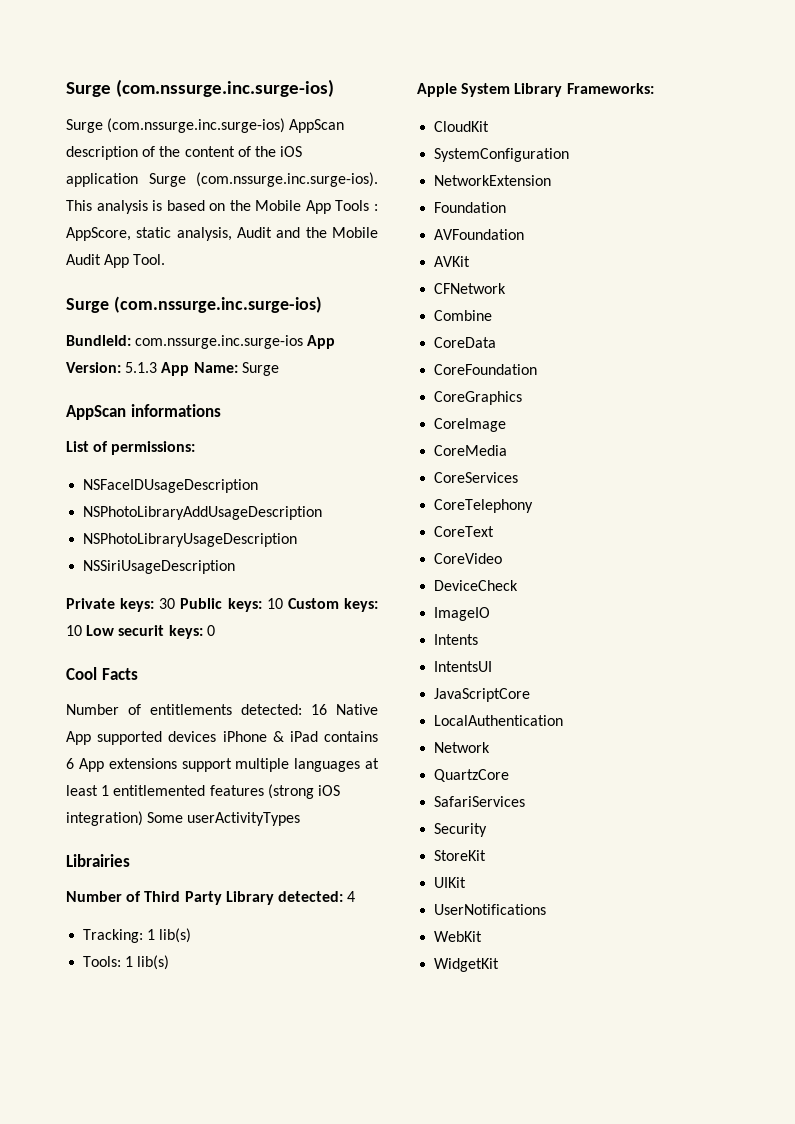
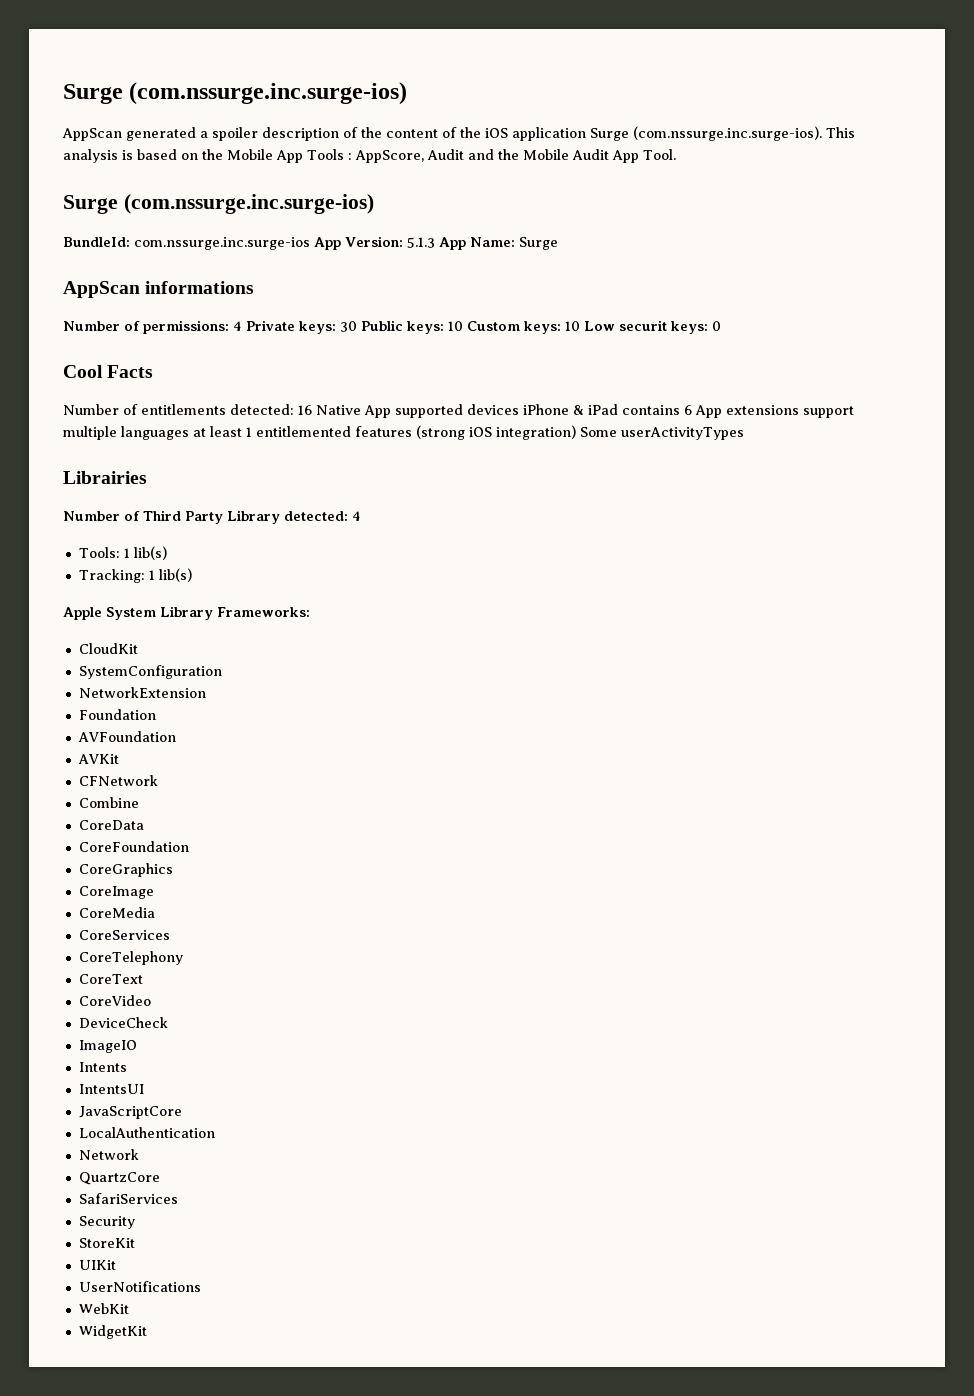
[66,79,335,97] [66,118,345,133] Surge (com.nssurge.inc.surge-ios) // Surge (com.nssurge.inc.surge-ios) AppScan -> [63,82,408,105] [62,127,258,141] Surge (com.nssurge.inc.surge-ios) // AppScan generated a spoiler
[136,227,232,241] static analysis, -> (424, 156) none
[66,441,89,452] List -> [63,321,120,331] Number
[83,479,259,493] [83,506,323,520] [83,533,298,547] [83,560,236,574] // NSFaceIDUsageDescription // NSPhotoLibraryAddUsageDescription // NSPhotoLibraryUsageDescription // NSSiriUsageDescription // -> [233,321,242,331] 4
[83,928,192,943] [83,956,122,967] Tracking: 1 lib(s) // Tools: -> [78,546,167,560] [78,569,145,583] Tools: 1 lib(s) // Tracking:

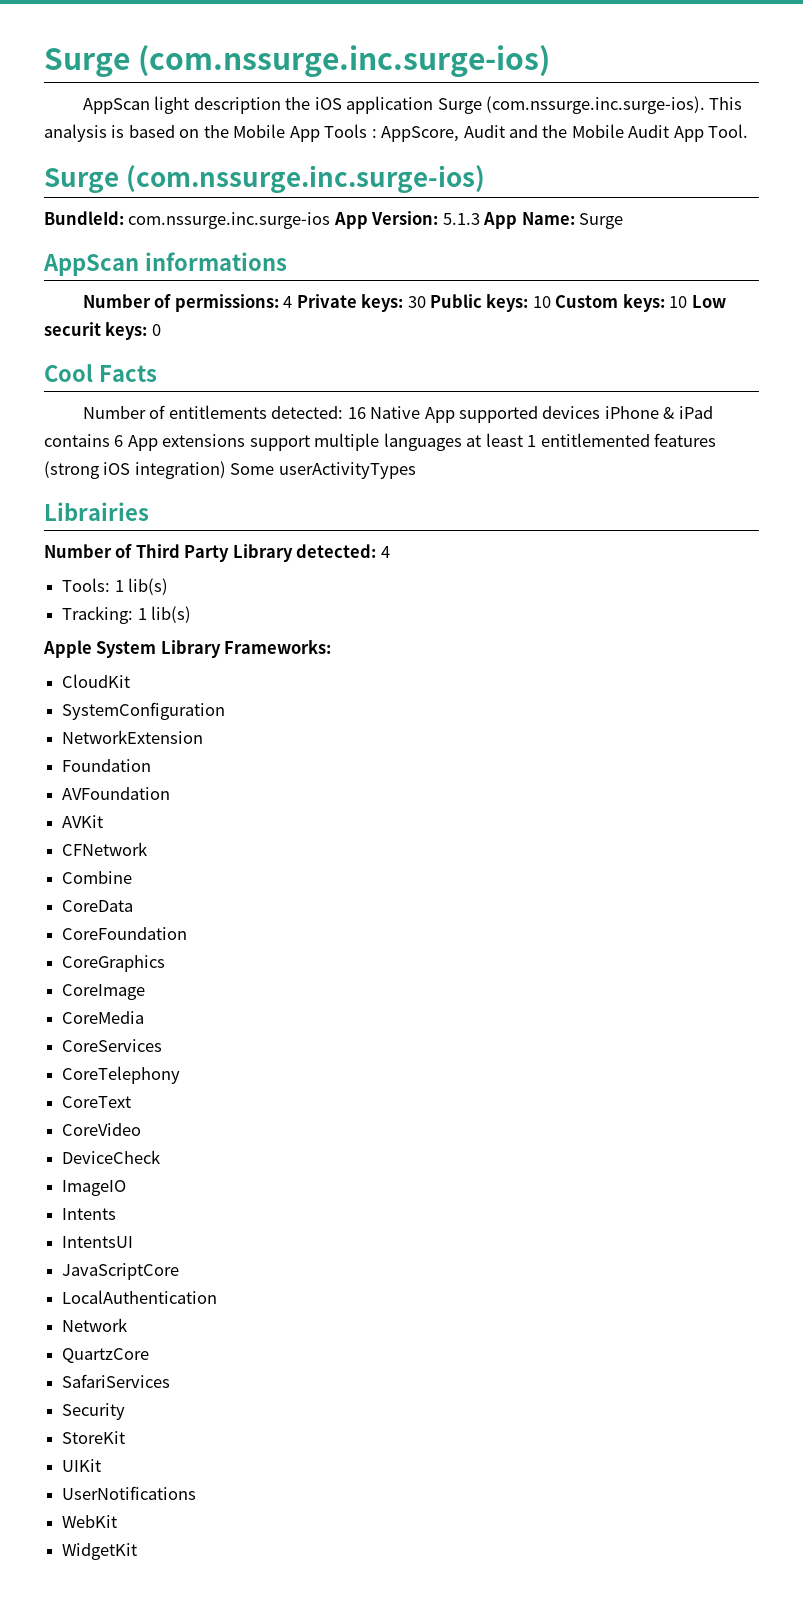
[126,127,457,141] generated a spoiler description of the content of -> [154,96,281,114] light description

